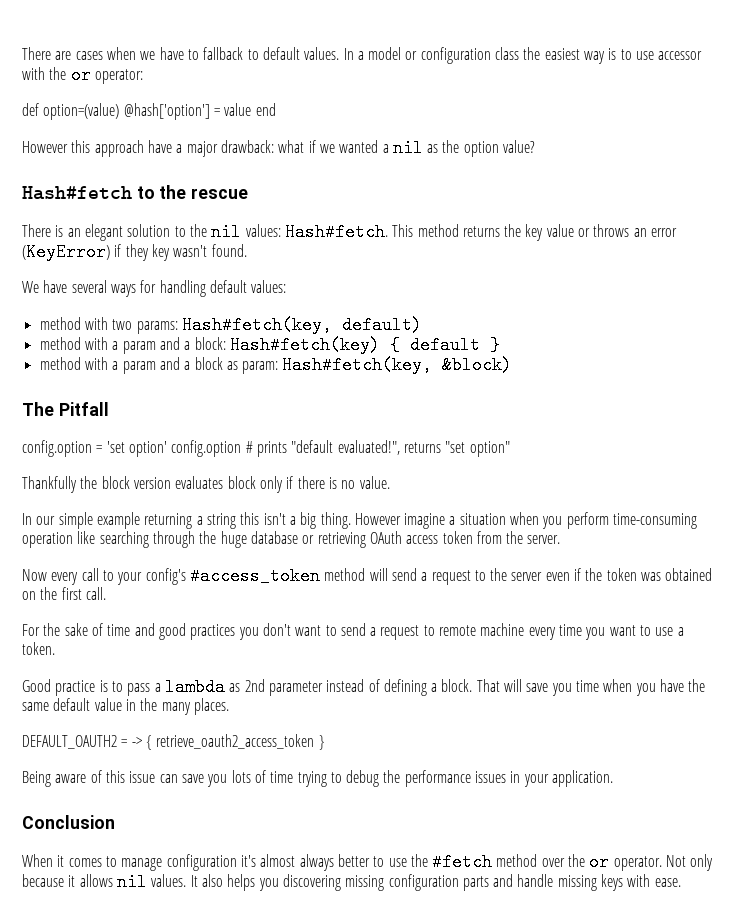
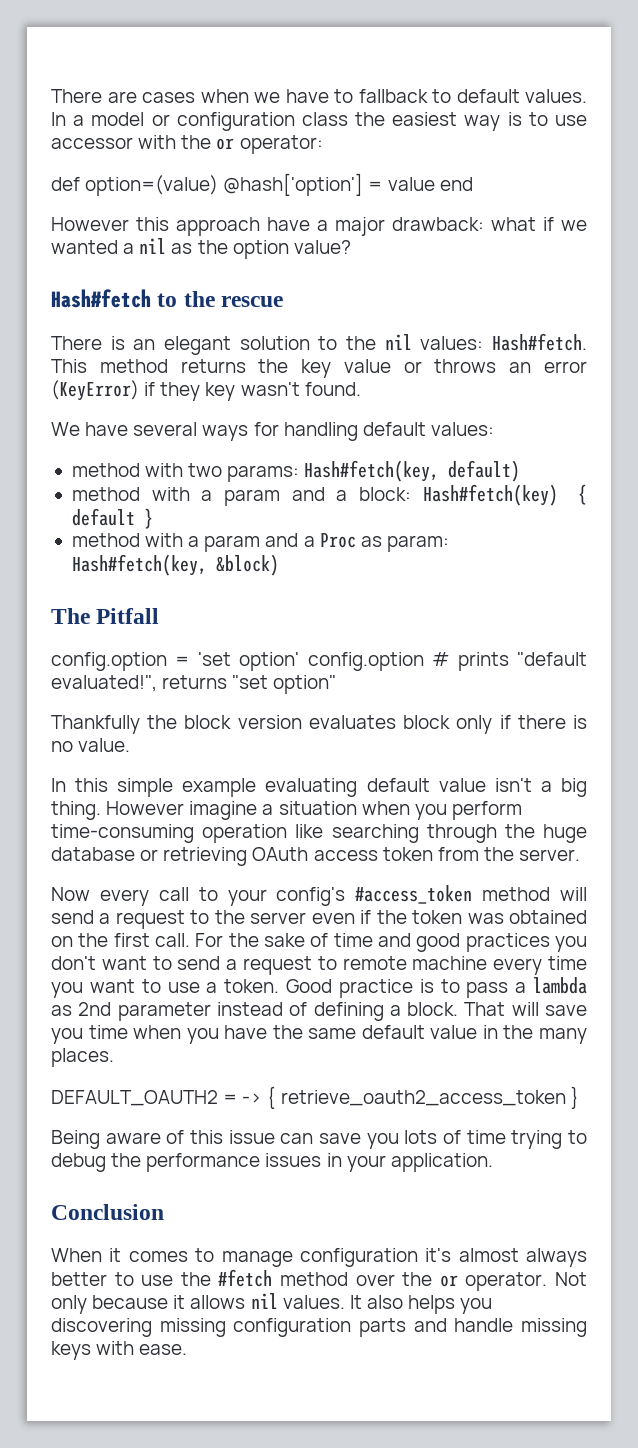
[194,357,223,370] block -> [319,533,356,548] Proc
[36,516,56,525] our -> [75,778,109,792] this
[144,512,260,529] returning a string this -> [265,778,486,797] evaluating default value
(106, 593) // -> (190, 940) none
(55, 648) // -> (280, 986) none

